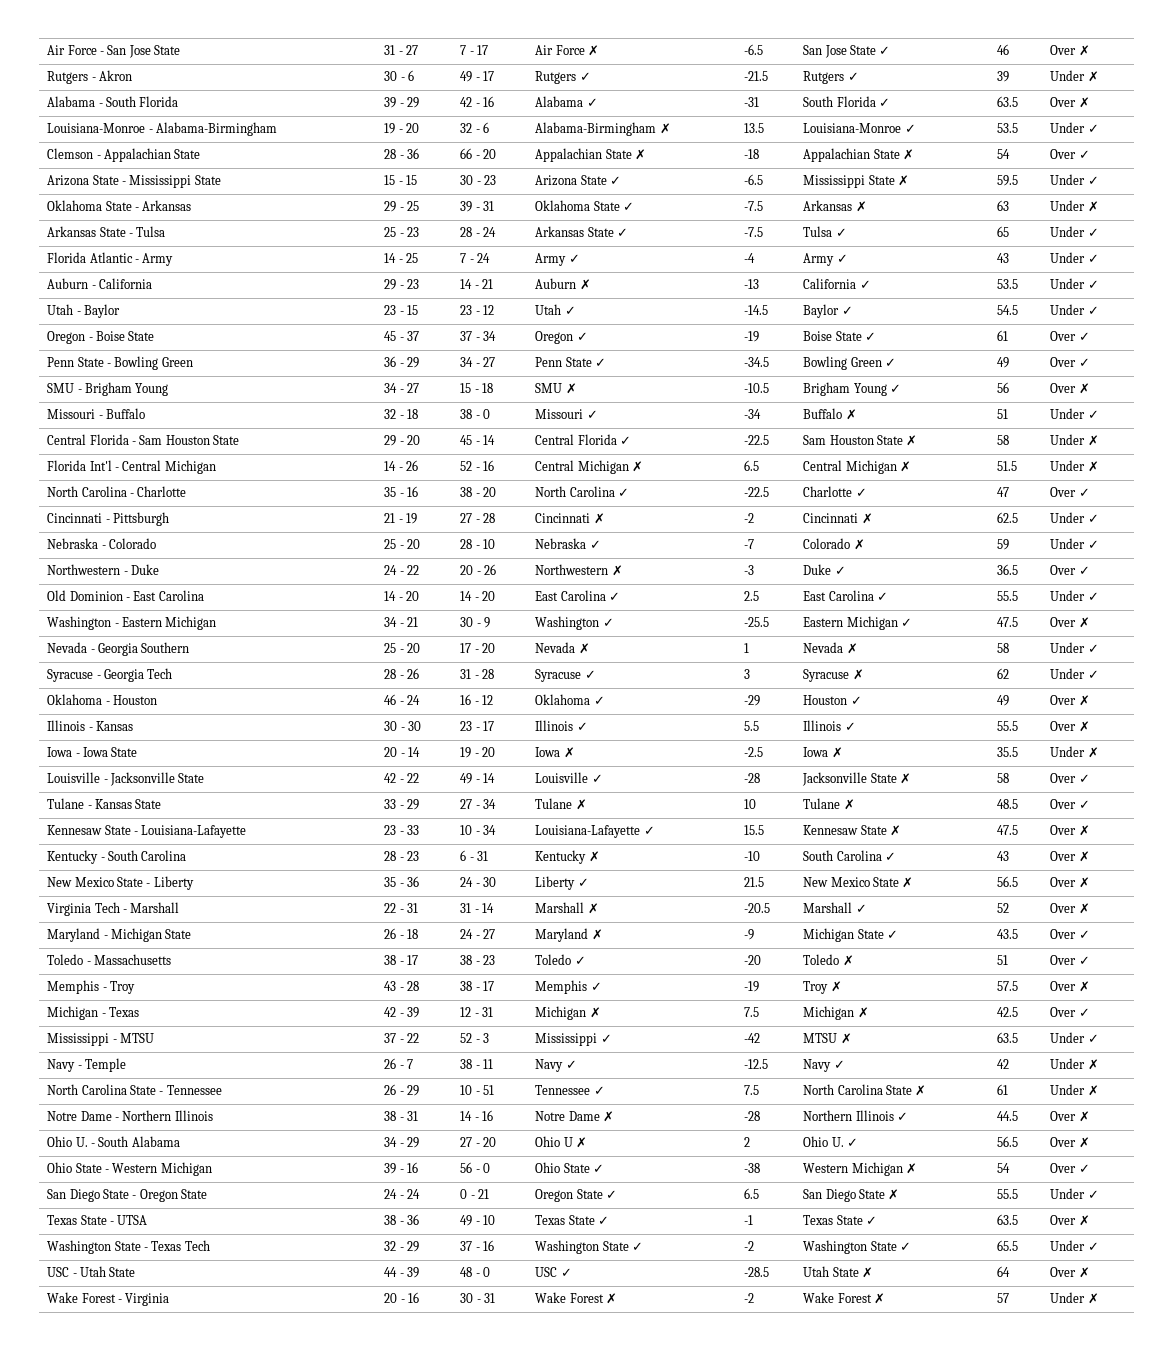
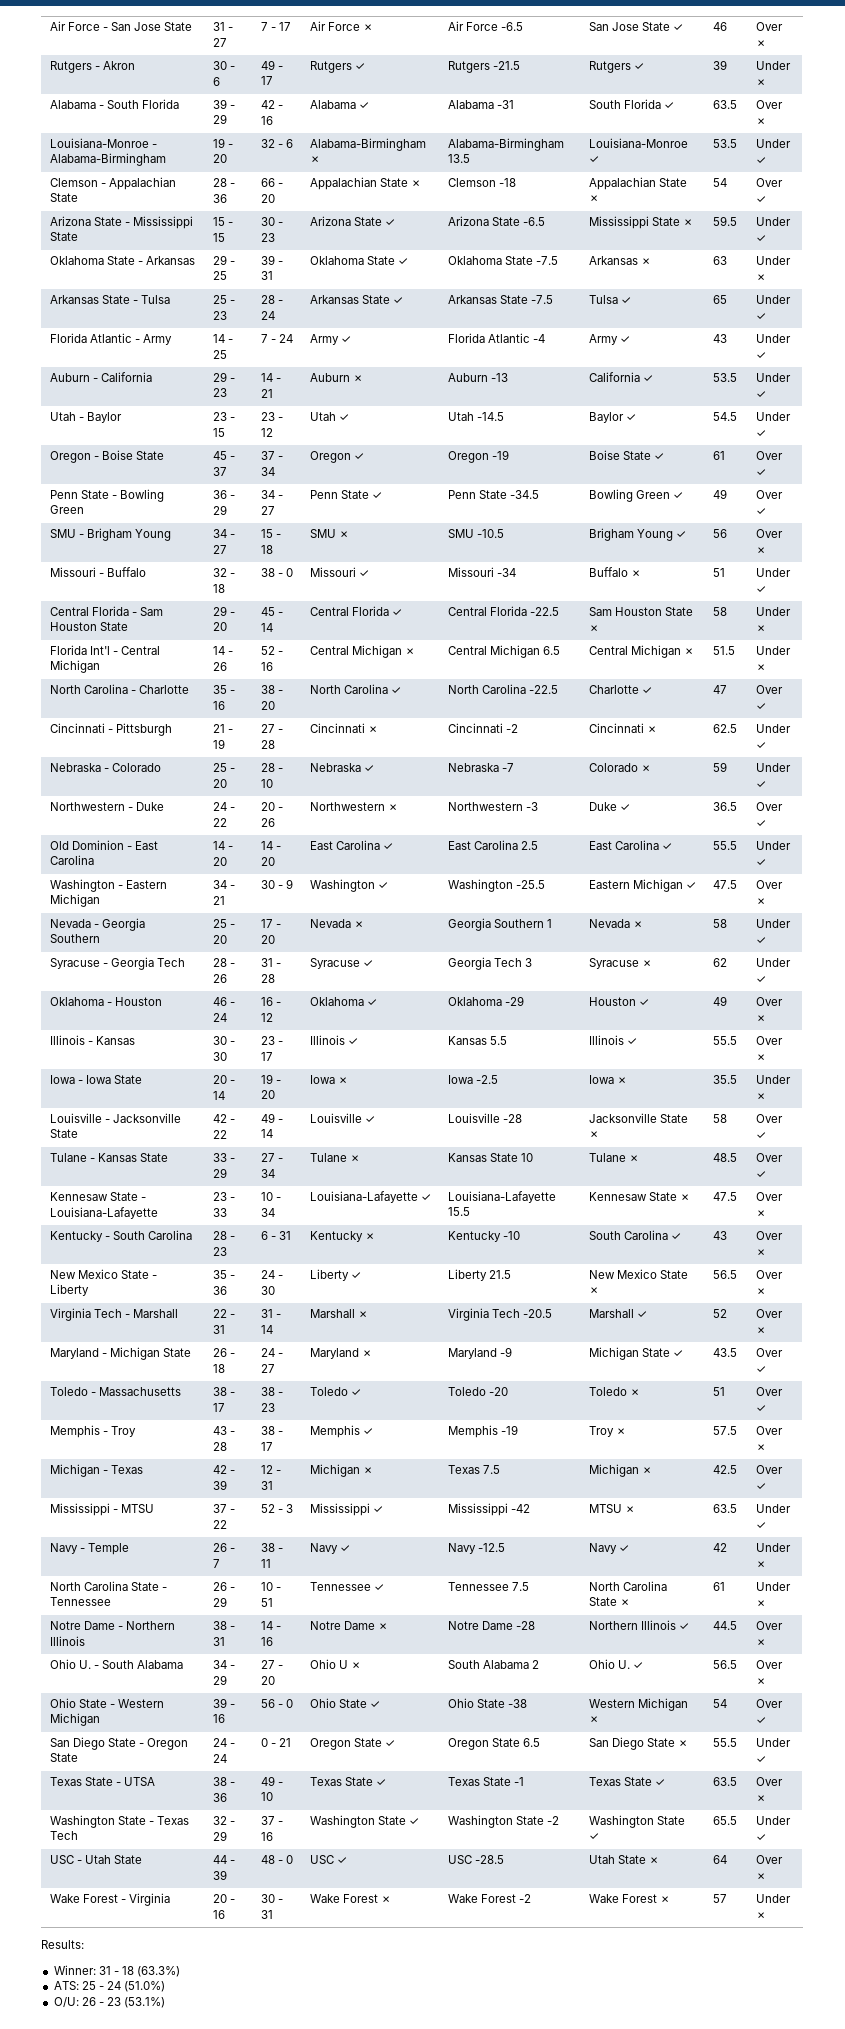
(600, 50) none -> [447,21,498,31] Air Force
(591, 76) none -> [447,61,490,73] Rutgers
(598, 102) none -> [447,100,494,109] Alabama
(671, 128) none -> [447,138,564,151] Alabama-Birmingham
(647, 154) none -> [447,178,496,187] Clemson
(622, 180) none -> [447,216,520,226] Arizona State
(635, 206) none -> [447,256,533,265] Oklahoma State
(629, 232) none -> [447,295,528,304] Arkansas State
(580, 258) none -> [447,333,530,343] Florida Atlantic
(591, 284) none -> [447,373,488,382] Auburn
(576, 310) none -> [447,412,474,421] Utah
(588, 336) none -> [447,451,489,463] Oregon
(607, 362) none -> [447,490,507,499] Penn State
(577, 388) none -> [447,529,474,538] SMU
(598, 414) none -> [447,567,494,577] Missouri
(632, 440) none -> [447,606,527,616] Central Florida
(644, 466) none -> [447,645,540,658] Central Michigan
(630, 492) none -> [447,684,526,694] North Carolina
(605, 518) none -> [447,723,503,733] Cincinnati
(601, 544) none -> [447,763,499,772] Nebraska
(623, 570) none -> [447,802,523,811] Northwestern
(621, 596) none -> [447,840,518,850] East Carolina
(614, 622) none -> [447,879,513,892] Washington
(590, 648) none -> [447,918,544,931] Georgia Southern
(596, 674) none -> [447,957,522,970] Georgia Tech
(605, 700) none -> [447,997,502,1006] Oklahoma
(588, 726) none -> [447,1036,487,1045] Kansas
(575, 752) none -> [447,1075,473,1084] Iowa
(603, 778) none -> [447,1113,500,1123] Louisville
(587, 804) none -> [447,1153,518,1162] Kansas State
(655, 830) none -> [447,1191,556,1203] Louisiana-Lafayette
(600, 856) none -> [447,1231,501,1242] Kentucky
(589, 882) none -> [447,1269,487,1281] Liberty
(599, 908) none -> [447,1308,520,1321] Virginia Tech
(603, 934) none -> [447,1348,497,1359] Maryland
(586, 960) none -> [447,1387,486,1396] Toledo
(602, 986) none -> [447,1425,498,1438] Memphis
(601, 1012) none -> [447,1465,480,1474] Texas
(612, 1038) none -> [447,1503,508,1516] Mississippi
(577, 1064) none -> [447,1543,476,1554] Navy
(605, 1090) none -> [447,1582,509,1591] Tennessee
(615, 1116) none -> [447,1621,513,1630] Notre Dame
(588, 1142) none -> [447,1660,529,1669] South Alabama
(605, 1168) none -> [447,1698,505,1708] Ohio State
(618, 1194) none -> [447,1738,520,1750] Oregon State
(610, 1220) none -> [447,1777,511,1786] Texas State
(644, 1246) none -> [447,1815,544,1828] Washington State
(572, 1272) none -> [447,1855,472,1864] USC
(618, 1298) none -> [447,1894,516,1903] Wake Forest
(1099, 1298) none -> [41,1940,84,1949] [53,1965,181,1977] [53,1981,166,1992] [53,1997,166,2008] // Results: // Winner: 31 - 18 (63.3%) // ATS: 25 - 24 (51.0%) // O/U: 26 - 23 (53.1%)

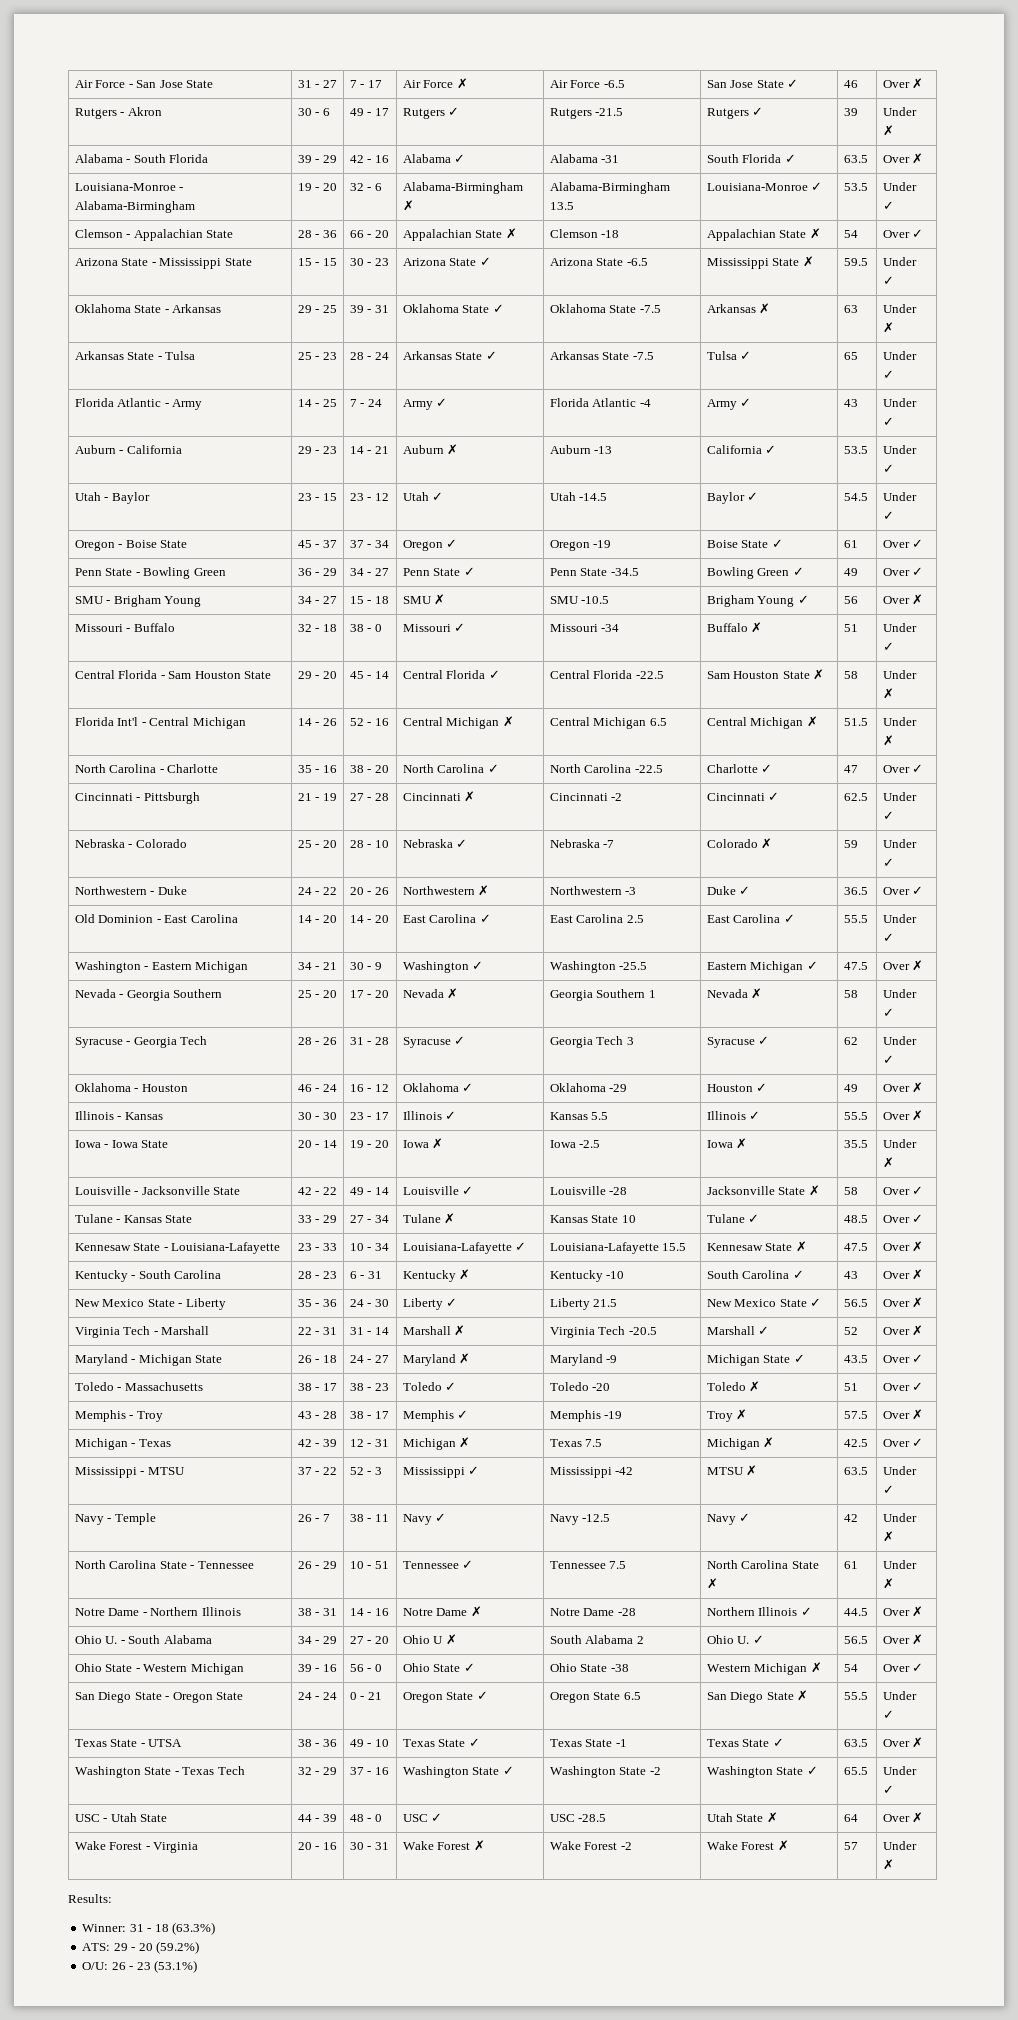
[646,726,657,733] ✗ -> [768,792,780,801] ✓
[641,960,652,967] ✗ -> [758,1036,770,1045] ✓
[628,1155,639,1162] ✗ -> [748,1214,760,1223] ✓
[588,1287,599,1294] ✗ -> [810,1298,822,1307] ✓
[81,1981,166,1992] 25 - 24 (51.0%) -> [113,1941,200,1954] 29 - 20 (59.2%)

